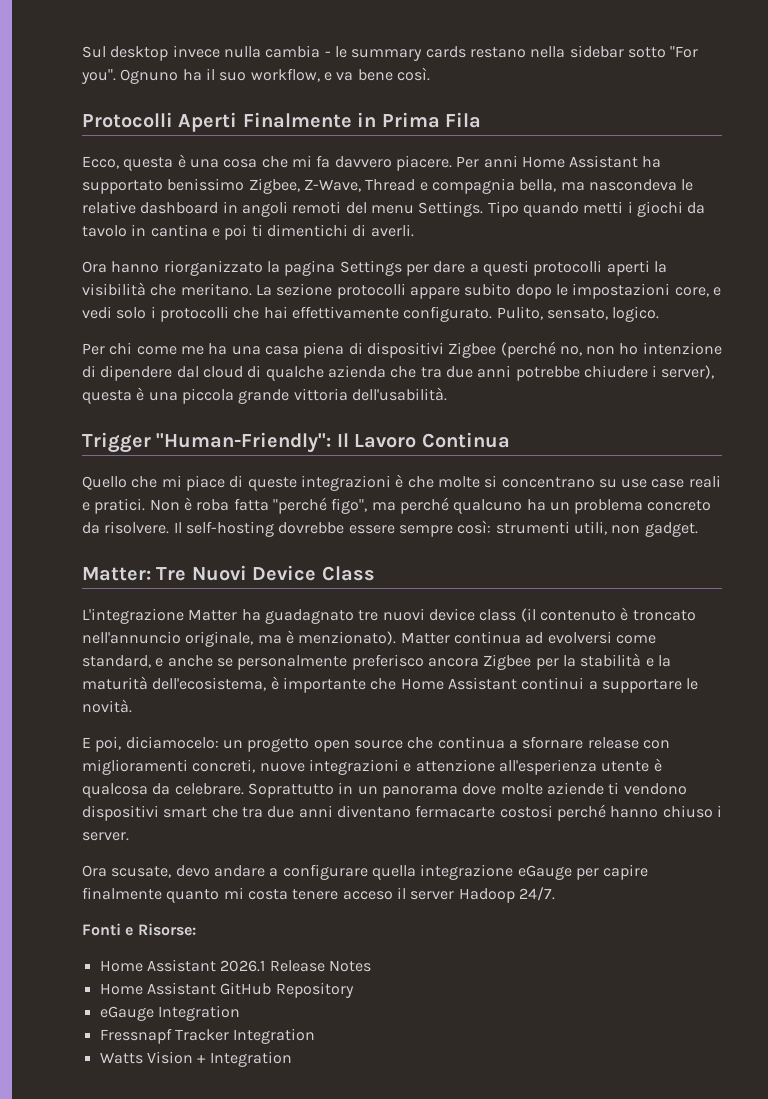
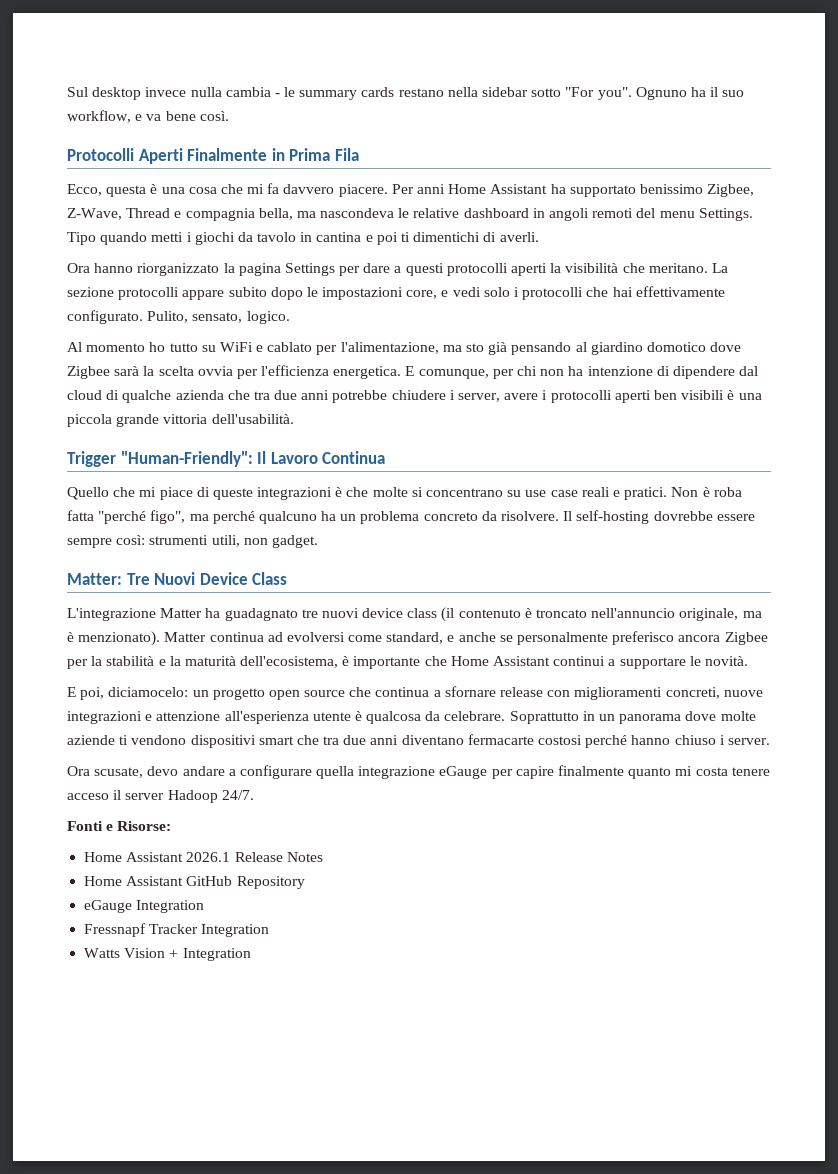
[82,341,639,358] Per chi come me ha una casa piena di dispositivi Zigbee (perché no, non ho -> [67,342,742,355] [67,365,584,379] Al momento ho tutto su WiFi e cablato per l'alimentazione, ma sto già pensando al giardino domotico dove Zigbee sarà la scelta ovvia per l'efficienza energetica. E comunque, per chi non ha
[661,365,715,379] [82,390,132,404] server), questa -> [458,390,725,403] server, avere i protocolli aperti ben visibili

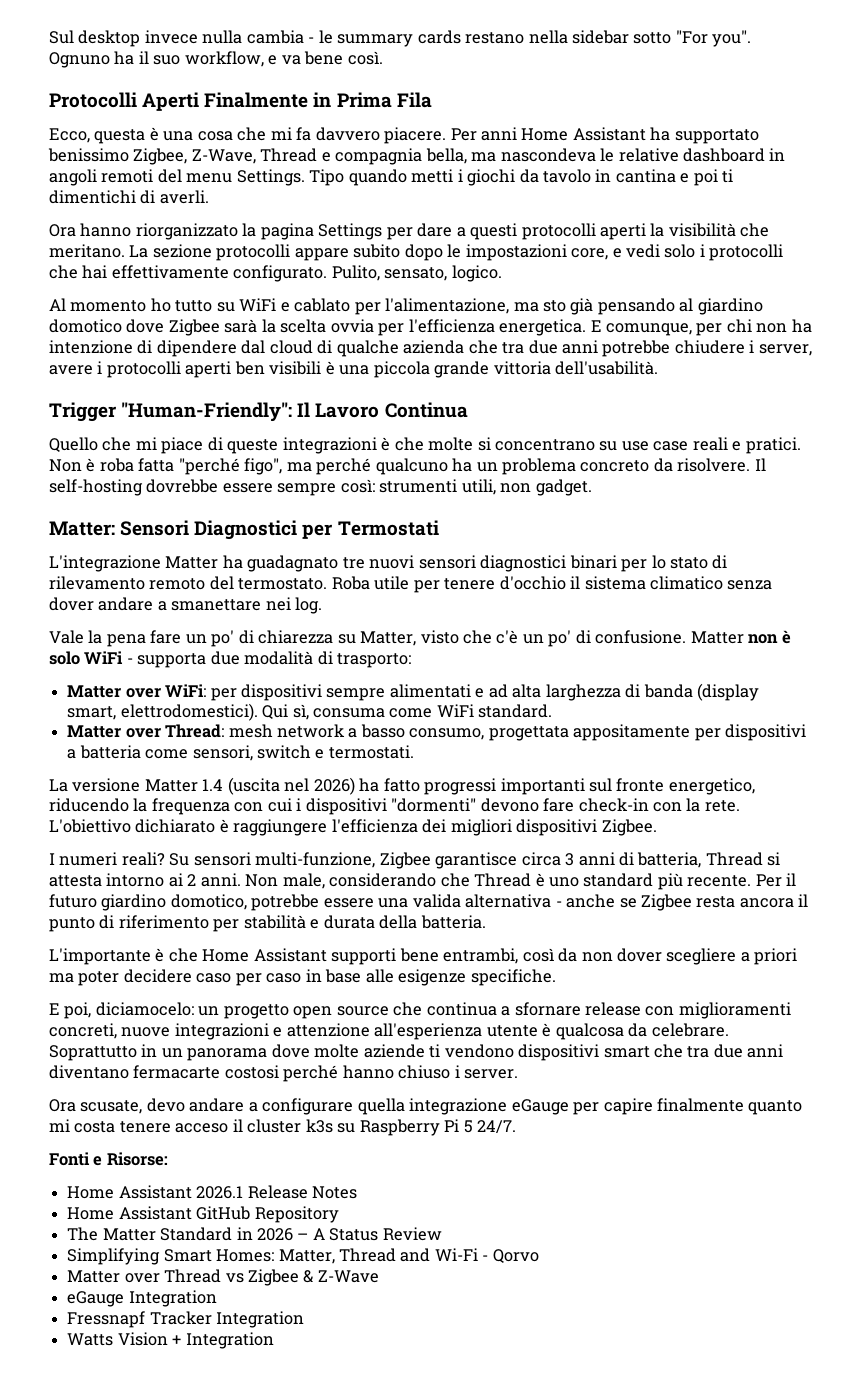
[126,572,288,585] Tre Nuovi Device Class -> [120,520,439,540] Sensori Diagnostici per Termostati
[362,607,762,622] [67,631,768,646] [67,656,748,669] device class (il contenuto è troncato nell'annuncio originale, ma è menzionato). Matter continua ad evolversi come standard, e anche se personalmente preferisco ancora Zigbee per la stabilità e la maturità dell'ecosistema, è importante che Home Assistant continui a supportare le novità. -> [418,555,728,572] [49,576,773,593] [49,597,323,614] [49,630,791,647] [49,651,412,668] [67,683,760,701] [67,703,553,721] [67,724,807,741] [67,745,414,761] [49,777,755,795] [49,798,740,815] [49,819,657,836] [49,852,781,869] [49,873,797,890] [49,894,809,911] [49,915,486,932] [49,948,798,965] [49,969,556,986] sensori diagnostici binari per lo stato di rilevamento remoto del termostato. Roba utile per tenere d'occhio il sistema climatico senza dover andare a smanettare nei log. // Vale la pena fare un po' di chiarezza su Matter, visto che c'è un po' di confusione. Matter non è solo WiFi - supporta due modalità di trasporto: // Matter over WiFi: per dispositivi sempre alimentati e ad alta larghezza di banda (display smart, elettrodomestici). Qui sì, consuma come WiFi standard. // Matter over Thread: mesh network a basso consumo, progettata appositamente per dispositivi a batteria come sensori, switch e termostati. // La versione Matter 1.4 (uscita nel 2026) ha fatto progressi importanti sul fronte energetico, riducendo la frequenza con cui i dispositivi "dormenti" devono fare check-in con la rete. L'obiettivo dichiarato è raggiungere l'efficienza dei migliori dispositivi Zigbee. // I numeri reali? Su sensori multi-funzione, Zigbee garantisce circa 3 anni di batteria, Thread si attesta intorno ai 2 anni. Non male, considerando che Thread è uno standard più recente. Per il futuro giardino domotico, potrebbe essere una valida alternativa - anche se Zigbee resta ancora il punto di riferimento per stabilità e durata della batteria. // L'importante è che Home Assistant supporti bene entrambi, così da non dover scegliere a priori ma poter decidere caso per caso in base alle esigenze specifiche.
[125,790,218,803] server Hadoop -> [247,1119,473,1136] cluster k3s su Raspberry Pi 5
(305, 882) none -> [67,1227,442,1241] [67,1248,539,1265] [67,1269,379,1286] // The Matter Standard in 2026 – A Status Review // Simplifying Smart Homes: Matter, Thread and Wi-Fi - Qorvo // Matter over Thread vs Zigbee & Z-Wave

